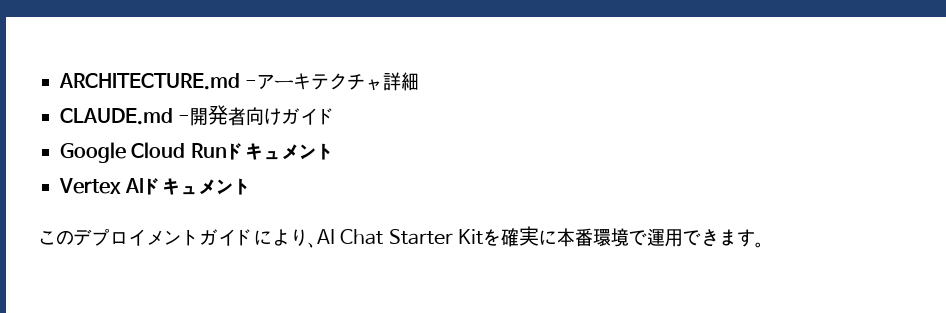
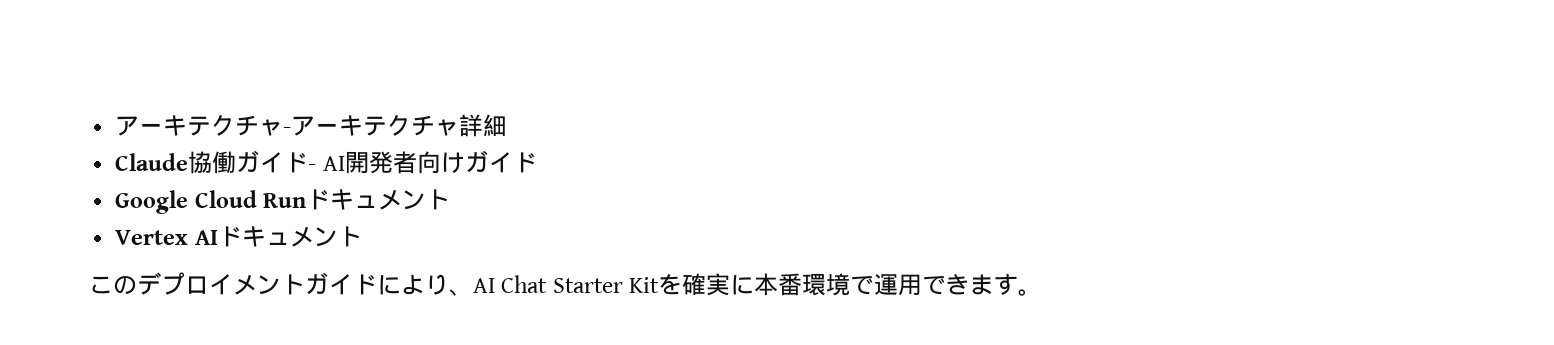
[59,73,240,90] ARCHITECTURE.md -> [115,114,284,136] アーキテクチャ
[60,108,191,125] CLAUDE.md - -> [115,150,345,174] Claude協働ガイド- AI

